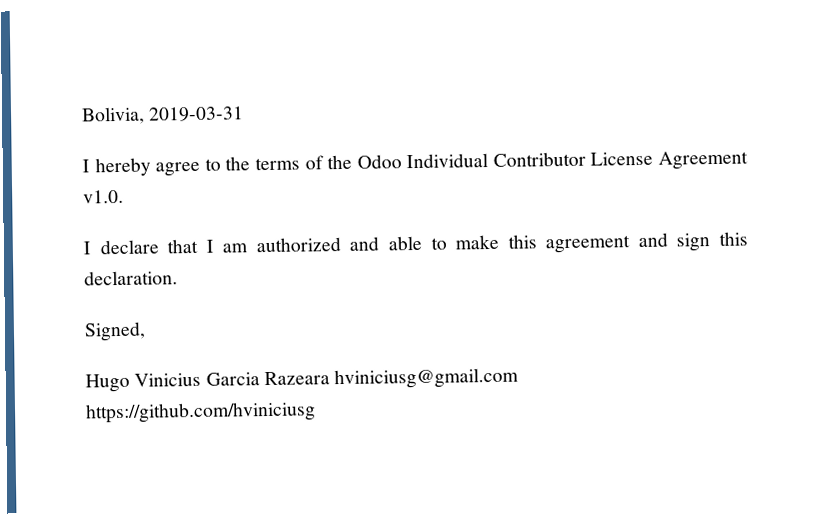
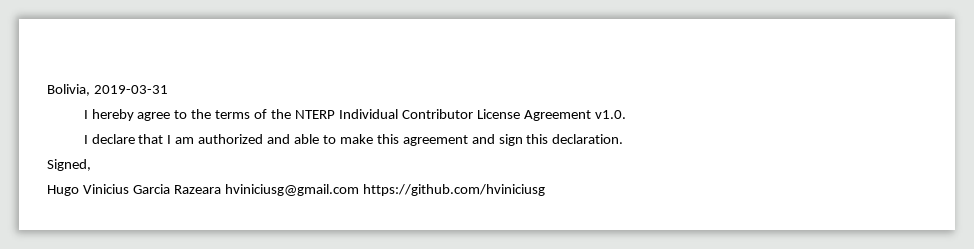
[356,154,402,169] Odoo -> [294,110,335,119] NTERP

